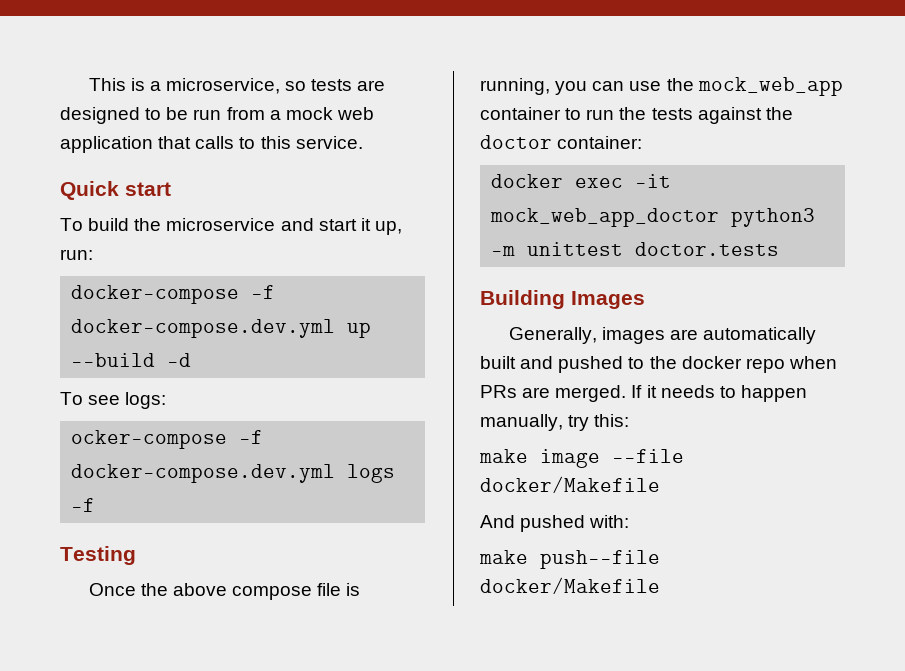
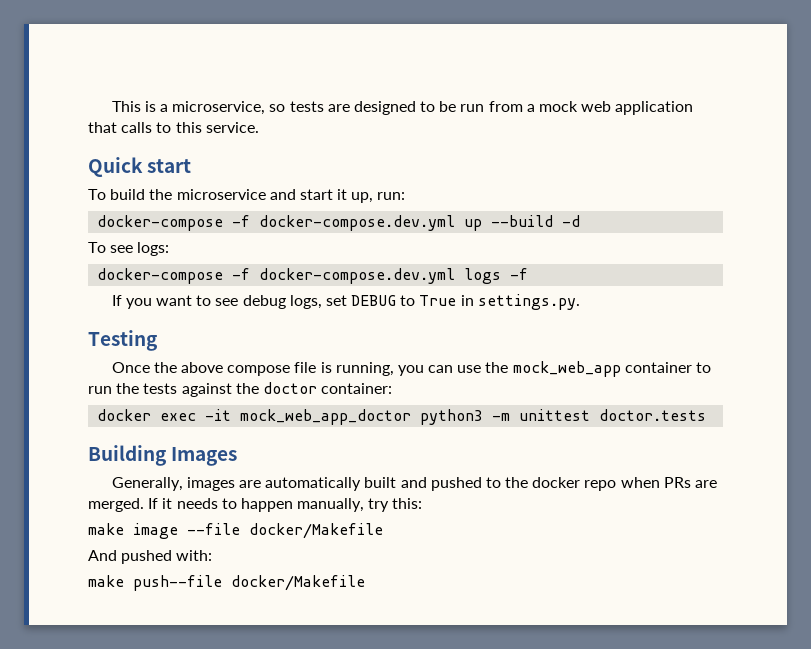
[71,430,228,449] ocker-compose -> [97,268,224,284] docker-compose
(96, 505) none -> [111,294,580,310] // If you want to see debug logs, set DEBUG to True in settings.py.

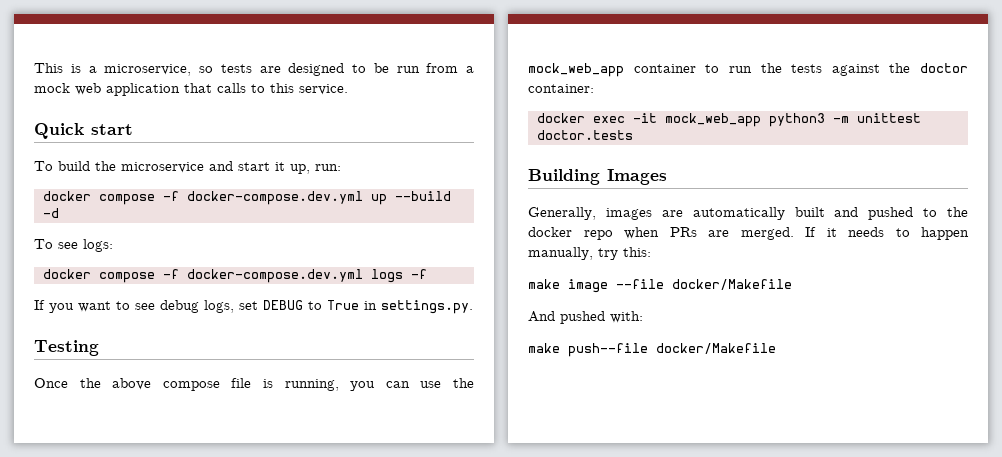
[97,215,224,231] docker-compose -> [42,191,155,205] docker compose
[97,268,224,284] docker-compose -> [42,269,155,283] docker compose
[240,409,412,425] mock_web_app_doctor -> [664,113,761,127] mock_web_app

